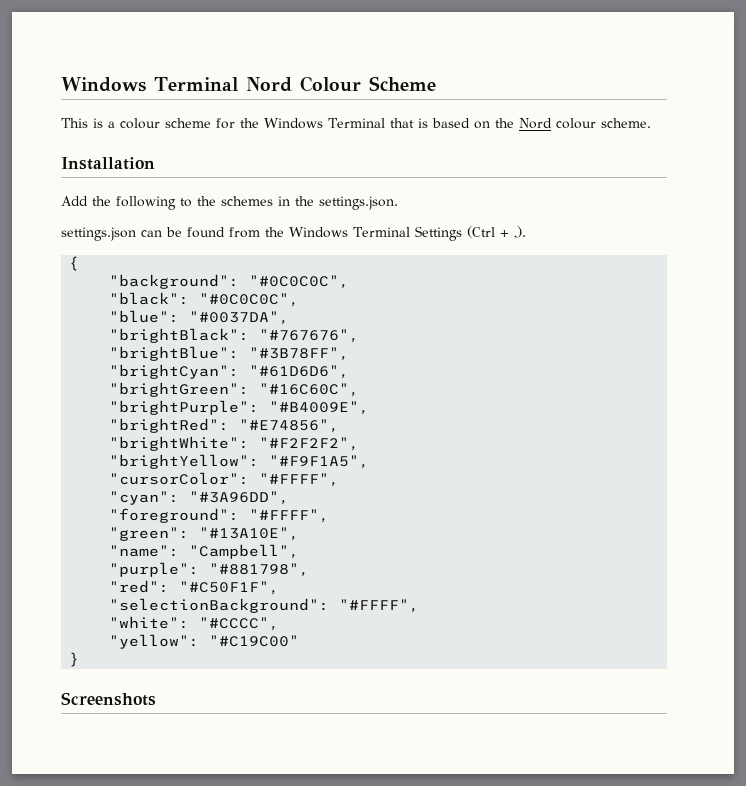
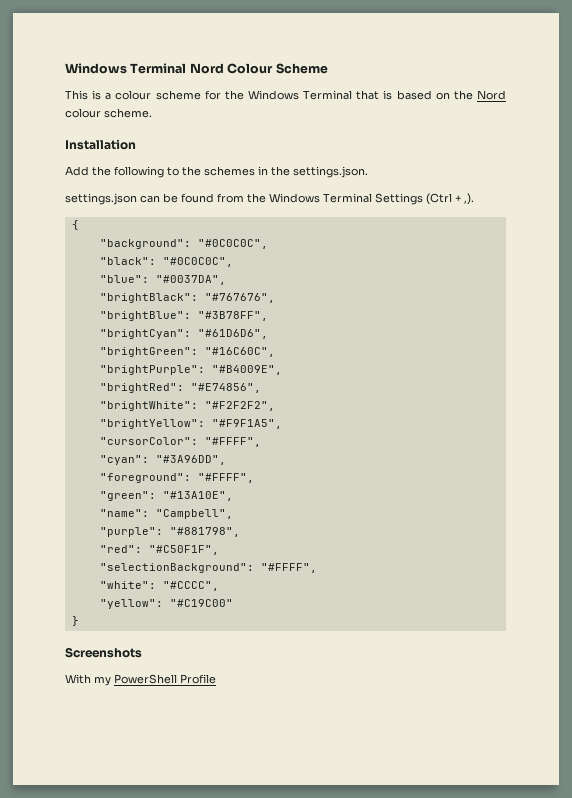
(156, 699) none -> [65,674,216,686] // With my PowerShell Profile

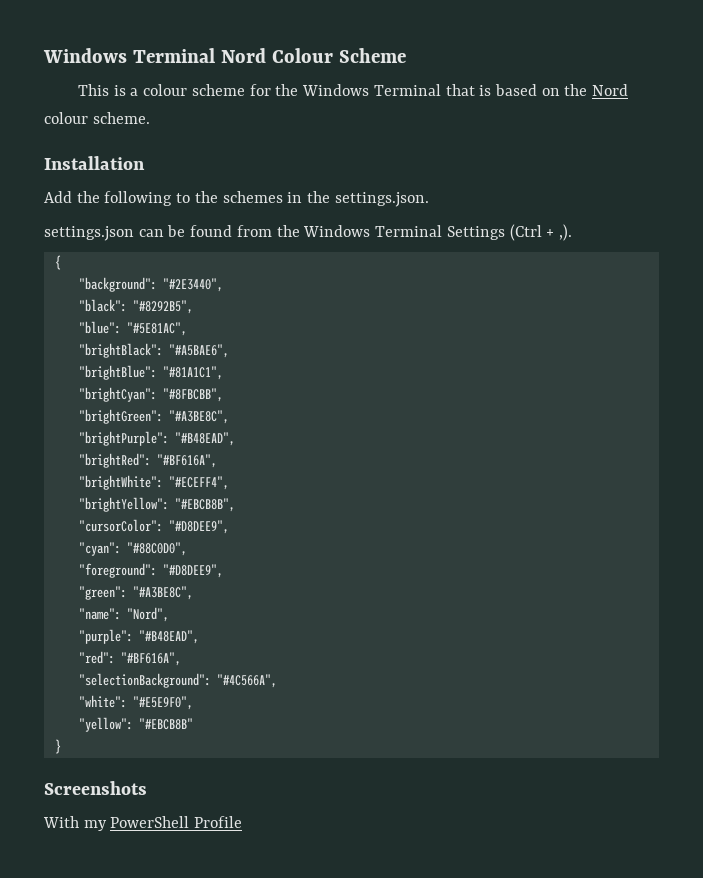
[197,239,268,249] "#0C0C0C", -> [162,278,223,292] "#2E3440",
[162,257,233,267] "#0C0C0C", -> [132,300,193,314] "#8292B5",
[155,275,226,285] "#0037DA", -> [126,322,187,336] "#5E81AC",
[204,293,275,303] "#767676", -> [168,344,229,358] "#A5BAE6",
[197,311,268,321] "#3B78FF", -> [162,366,223,380] "#81A1C1",
[197,329,268,339] "#61D6D6", -> [162,388,223,402] "#8FBCBB",
[204,347,275,357] "#16C60C", -> [168,410,229,424] "#A3BE8C",
[211,365,282,375] "#B4009E", -> [174,432,235,446] "#B48EAD",
[190,383,261,393] "#E74856", -> [156,454,217,468] "#BF616A",
[204,401,275,411] "#F2F2F2", -> [168,476,229,490] "#ECEFF4",
[211,419,282,429] "#F9F1A5", -> [174,498,235,512] "#EBCB8B",
[204,437,261,447] "#FFFF", -> [168,520,229,534] "#D8DEE9",
[155,455,226,465] "#3A96DD", -> [126,542,187,556] "#88C0D0",
[197,473,254,483] "#FFFF", -> [162,564,223,578] "#D8DEE9",
[162,491,233,501] "#13A10E", -> [132,586,193,600] "#A3BE8C",
[155,509,233,519] "Campbell", -> [126,607,169,622] "Nord",
[169,527,240,537] "#881798", -> [138,630,199,644] "#B48EAD",
[148,545,219,555] "#C50F1F", -> [120,652,181,666] "#BF616A",
[260,563,317,573] "#FFFF", -> [216,674,277,688] "#4C566A",
[162,581,219,591] "#CCCC", -> [132,696,193,710] "#E5E9F0",
[169,599,233,607] "#C19C00" -> [138,718,193,730] "#EBCB8B"

